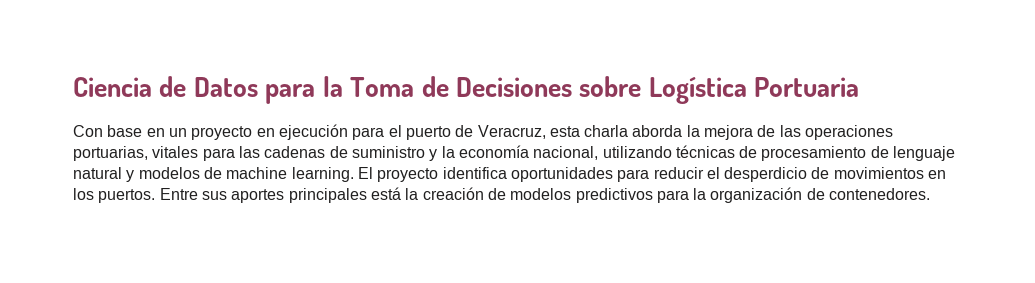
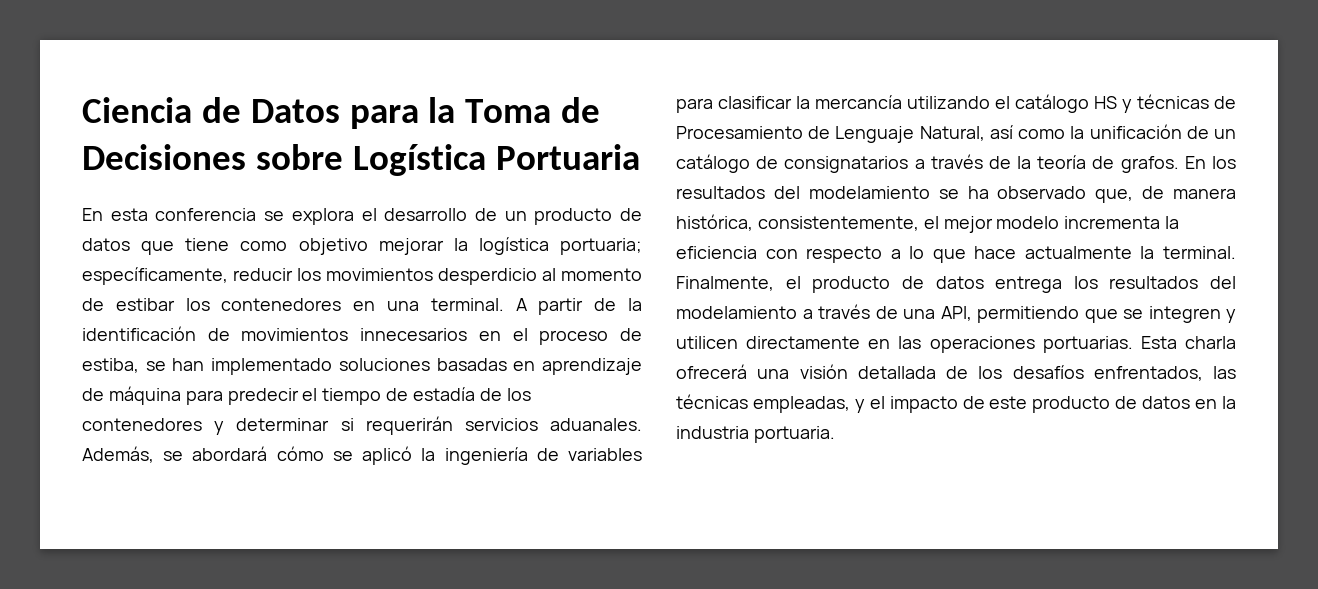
[73,124,894,140] [73,145,956,161] [73,167,947,182] [73,187,931,203] Con base en un proyecto en ejecución para el puerto de Veracruz, esta charla aborda la mejora de las operaciones portuarias, vitales para las cadenas de suministro y la economía nacional, utilizando técnicas de procesamiento de lenguaje natural y modelos de machine learning. El proyecto identifica oportunidades para reducir el desperdicio de movimientos en los puertos. Entre sus aportes principales está la creación de modelos predictivos para la organización de contenedores. -> [82,208,642,225] [82,237,642,255] [82,267,642,285] [82,298,642,315] [82,326,642,345] [82,358,642,375] [82,386,531,405] [82,416,643,435] [82,446,642,465] [676,94,1236,113] [676,124,1236,143] [676,154,1236,173] [676,186,1236,203] [676,214,1180,233] [676,246,1236,263] [676,276,1236,293] [676,304,1236,323] [676,336,1236,353] [676,364,1236,381] [676,394,1236,413] [676,426,835,443] En esta conferencia se explora el desarrollo de un producto de datos que tiene como objetivo mejorar la logística portuaria; específicamente, reducir los movimientos desperdicio al momento de estibar los contenedores en una terminal. A partir de la identificación de movimientos innecesarios en el proceso de estiba, se han implementado soluciones basadas en aprendizaje de máquina para predecir el tiempo de estadía de los contenedores y determinar si requerirán servicios aduanales. Además, se abordará cómo se aplicó la ingeniería de variables para clasificar la mercancía utilizando el catálogo HS y técnicas de Procesamiento de Lenguaje Natural, así como la unificación de un catálogo de consignatarios a través de la teoría de grafos. En los resultados del modelamiento se ha observado que, de manera histórica, consistentemente, el mejor modelo incrementa la eficiencia con respecto a lo que hace actualmente la terminal. Finalmente, el producto de datos entrega los resultados del modelamiento a través de una API, permitiendo que se integren y utilicen directamente en las operaciones portuarias. Esta charla ofrecerá una visión detallada de los desafíos enfrentados, las técnicas empleadas, y el impacto de este producto de datos en la industria portuaria.

